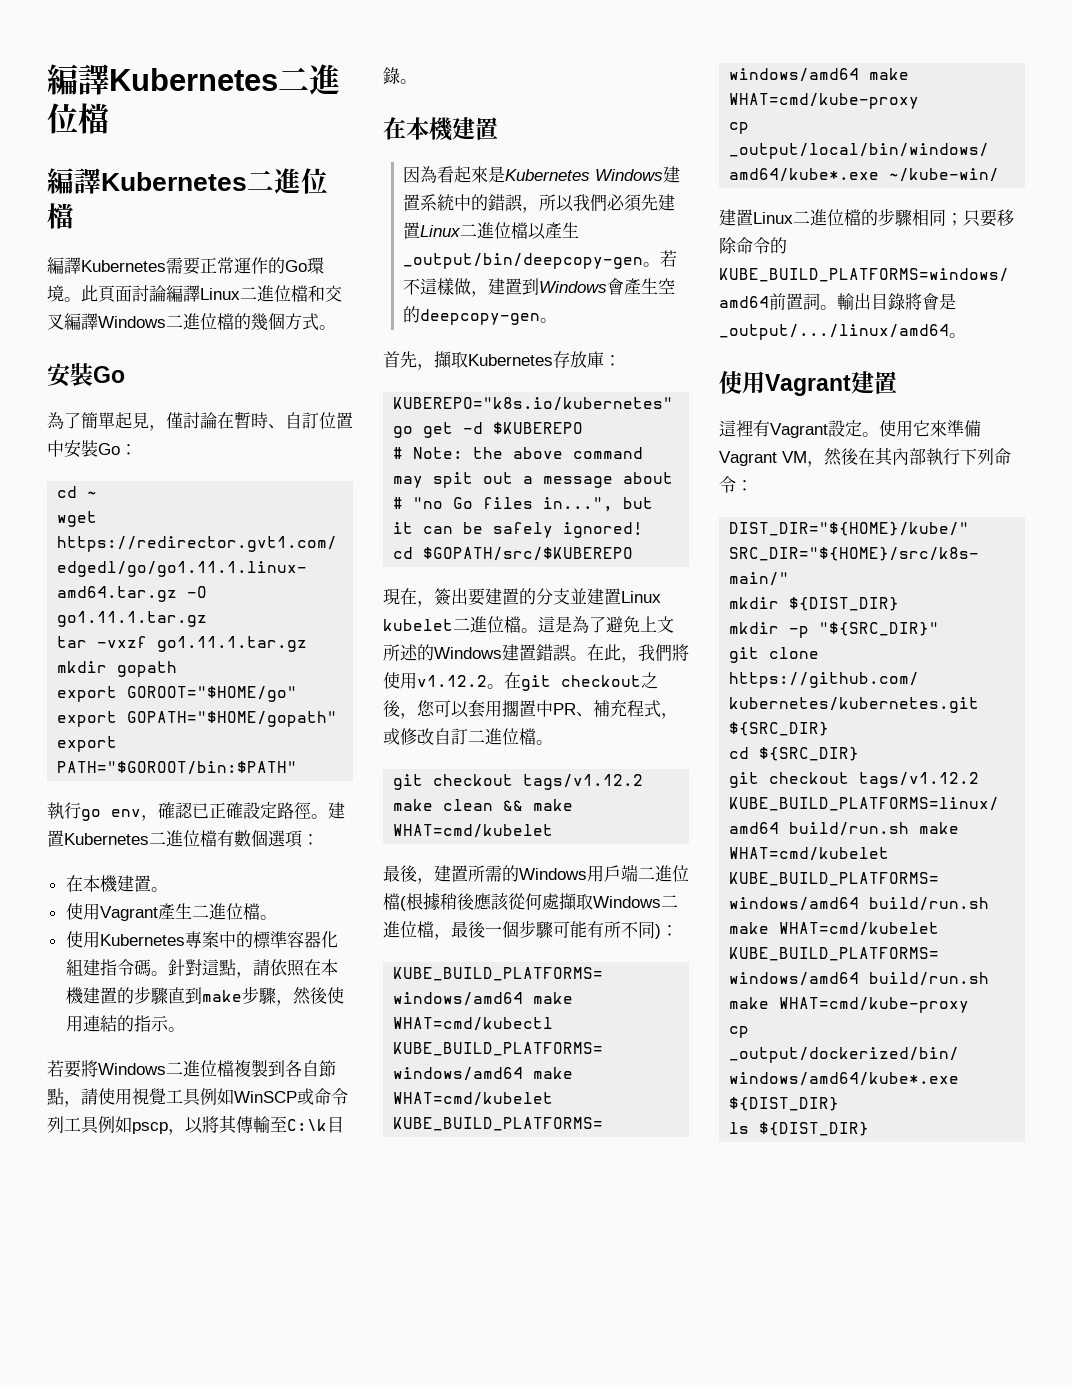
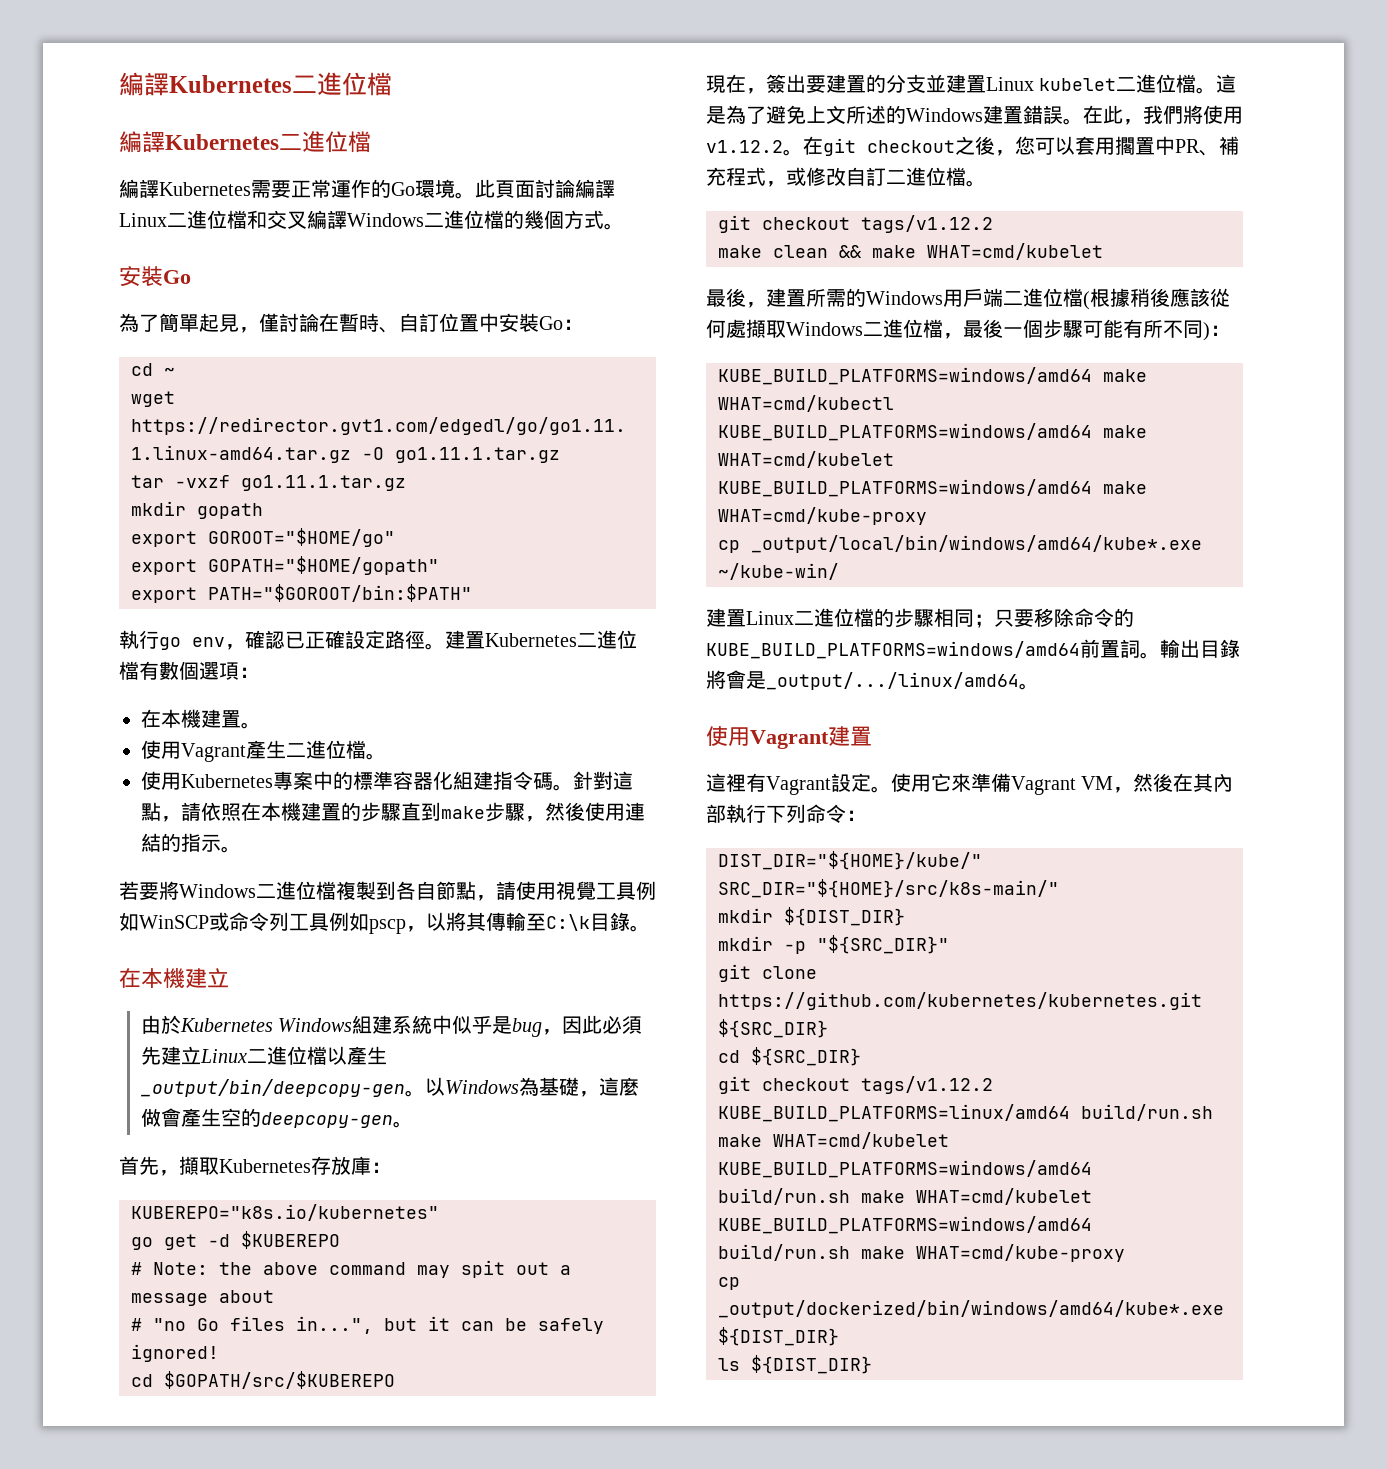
[475,117,498,140] [403,166,681,183] [403,194,608,213] 置 // 因為看起來是Kubernetes Windows建置系統中的錯誤，所以我們 -> [207,968,229,988] [141,1015,603,1037] 立 // 由於Kubernetes Windows組建系統中似乎是bug，因此
[403,222,421,239] 置 -> [181,1046,202,1065] 立
[660,250,678,267] [403,278,608,297] 若不這樣做，建置到Windows -> [425,1077,640,1097] [141,1108,162,1127] 以Windows為基礎，這麼做

